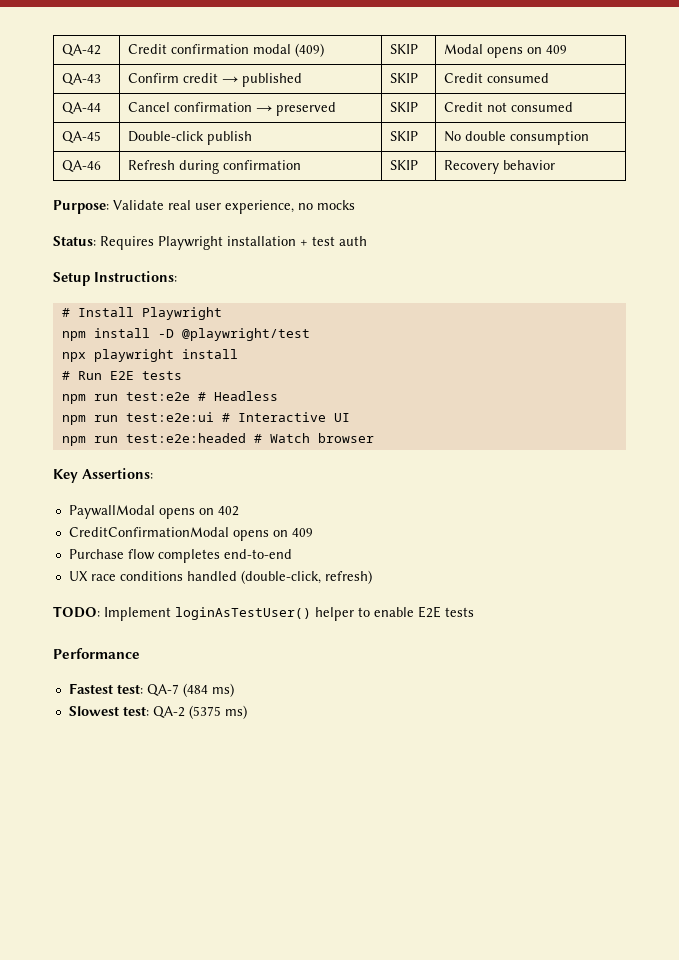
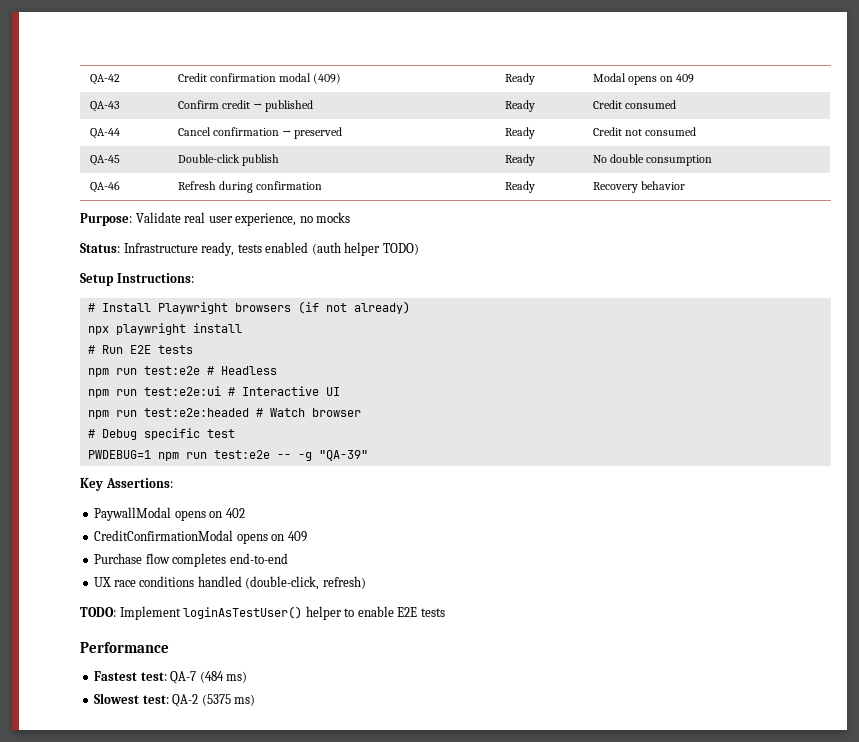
[390,44,419,54] SKIP -> [504,73,535,85] Ready
[390,73,419,83] SKIP -> [504,100,535,112] Ready
[390,102,419,112] SKIP -> [504,127,535,139] Ready
[390,131,419,141] SKIP -> [504,154,535,166] Ready
[390,160,419,170] SKIP -> [504,181,535,193] Ready
[100,236,367,250] Requires Playwright installation + test auth -> [123,242,419,256] Infrastructure ready, tests enabled (auth helper TODO)
[61,328,310,341] // npm install -D @playwright/test -> [234,301,410,314] browsers (if not already)
(374, 438) none -> [87,428,235,440] [87,450,368,461] // # Debug specific test // PWDEBUG=1 npm run test:e2e -- -g "QA-39"

